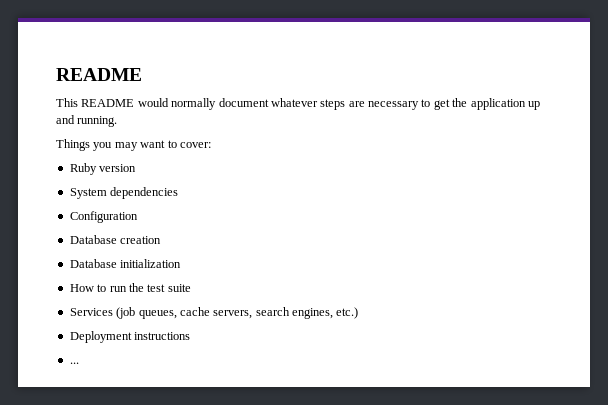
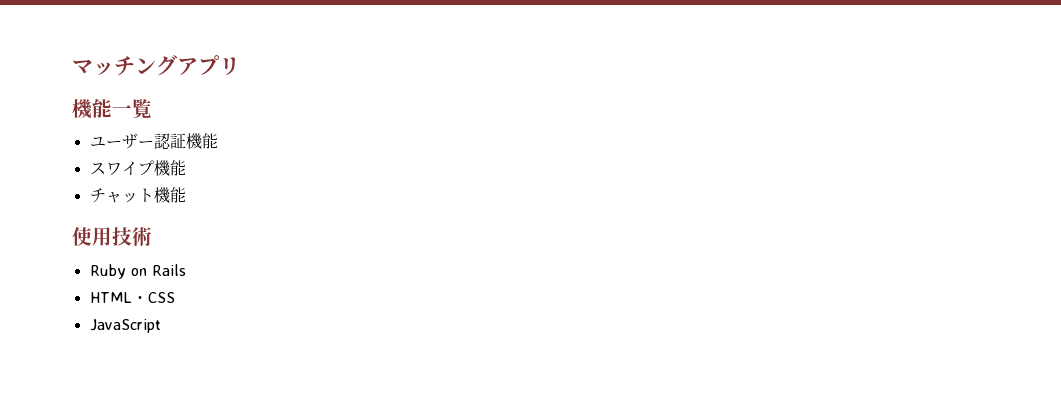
[56,68,142,81] [56,98,540,110] [56,115,118,127] [56,139,211,151] [69,163,137,175] [69,187,179,199] [69,211,138,223] [69,235,162,244] [69,259,182,268] [69,283,191,292] [69,307,359,319] [69,331,191,343] [69,362,79,364] README // This README would normally document whatever steps are necessary to get the application up and running. // Things you may want to cover: // Ruby version // System dependencies // Configuration // Database creation // Database initialization // How to run the test suite // Services (job queues, cache servers, search engines, etc.) // Deployment instructions // ... -> [72,55,240,76] [72,98,152,119] [89,133,218,149] [89,160,186,176] [89,187,186,203] [72,227,152,246] [89,264,186,279] [89,292,175,303] [89,319,161,333] マッチングアプリ // 機能一覧 // ユーザー認証機能 // スワイプ機能 // チャット機能 // 使用技術 // Ruby on Rails // HTML・CSS // JavaScript

